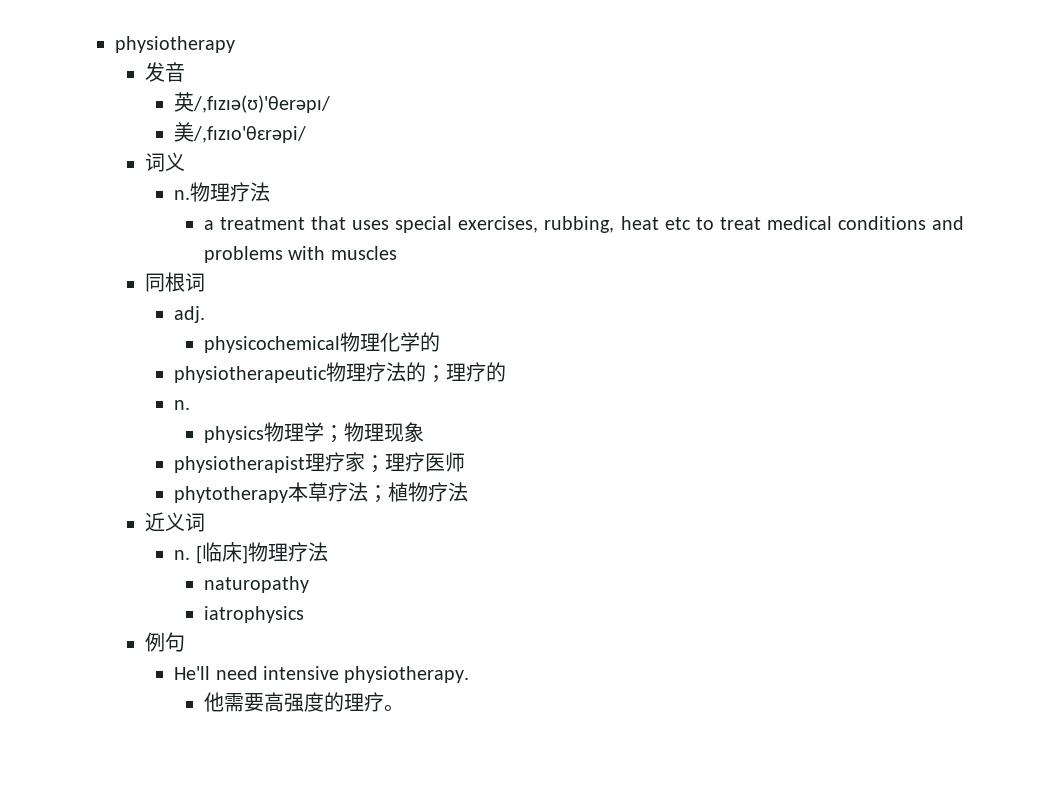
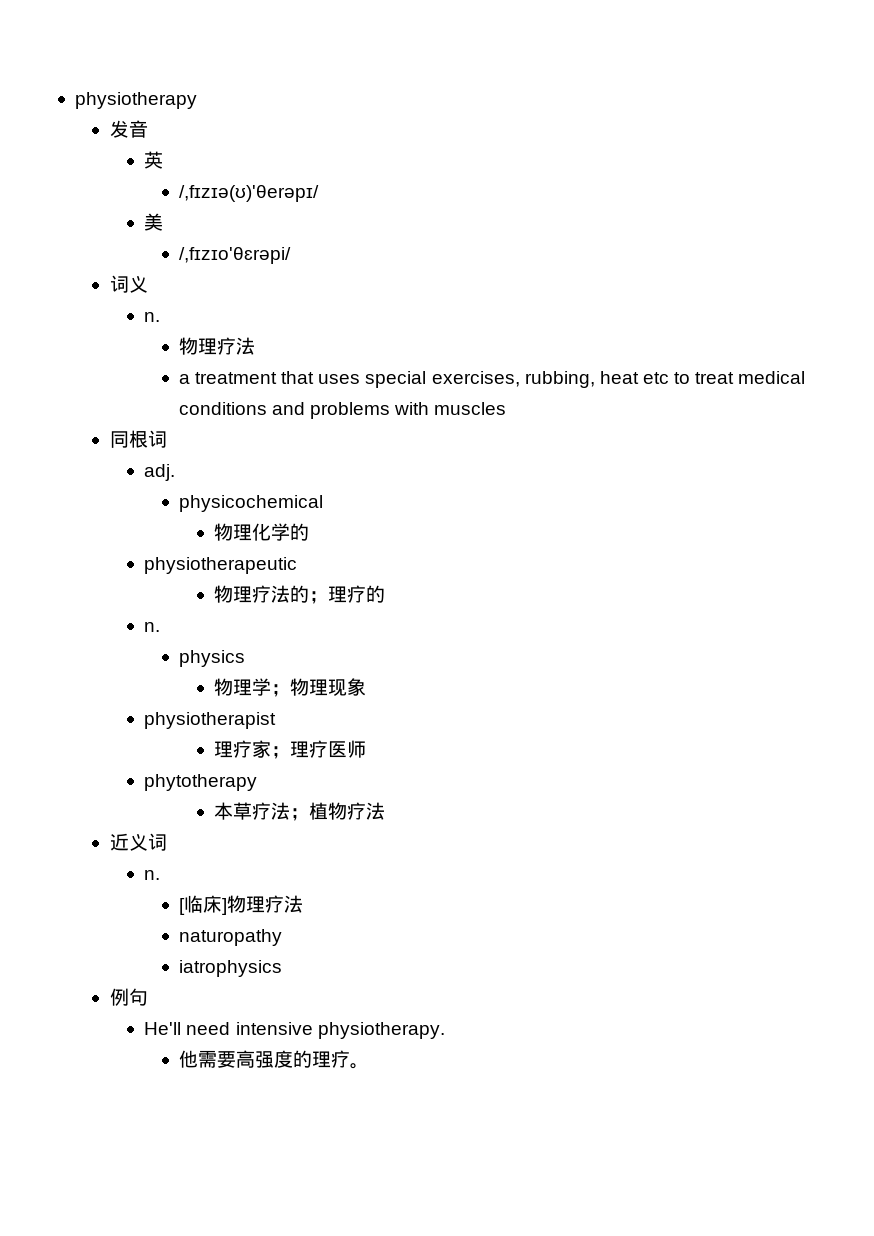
(195, 102) none -> (164, 160) //
(195, 132) none -> (164, 222) //
(191, 195) none -> (161, 317) //
(340, 344) none -> (323, 503) //
(328, 374) none -> (298, 565) //
(264, 434) none -> (245, 658) //
(306, 464) none -> (277, 720) //
(289, 494) none -> (258, 782) //
(191, 555) none -> (161, 875) //

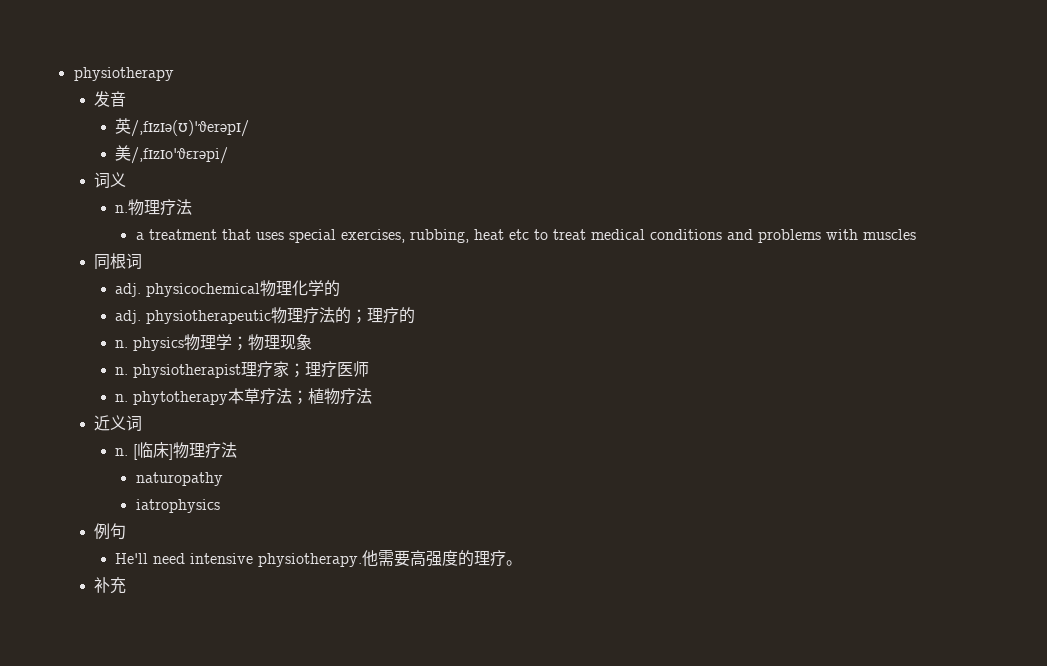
(164, 160) // -> (132, 126) none
(164, 222) // -> (132, 153) none
(161, 317) // -> (129, 209) none
(176, 472) // -> (142, 290) none
(323, 503) // -> (261, 290) none
(309, 532) none -> [115,310,142,324] adj.
(298, 565) // -> (272, 317) none
(161, 627) // -> (129, 344) none
(245, 658) // -> (185, 344) none
(366, 687) none -> [115,367,129,375] n.
(277, 720) // -> (242, 371) none
(366, 749) none -> [115,394,129,402] n.
(258, 782) // -> (229, 398) none
(161, 875) // -> (129, 452) none
(445, 1030) // -> (363, 560) none
(369, 1066) none -> [94,577,127,594] // 补充

